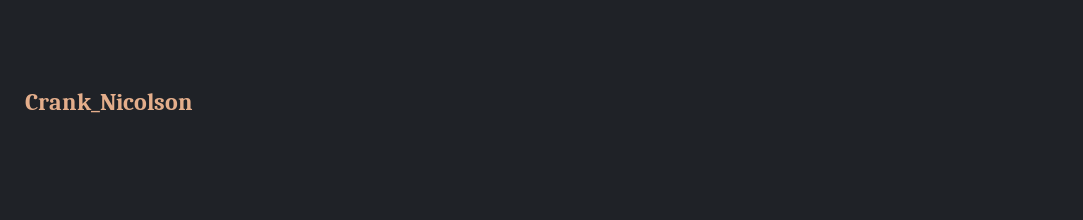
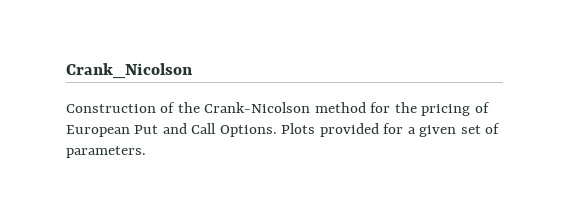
(193, 103) none -> [66,102,490,116] [66,123,501,137] [66,146,146,158] // Construction of the Crank-Nicolson method for the pricing of European Put and Call Options. Plots provided for a given set of parameters.

